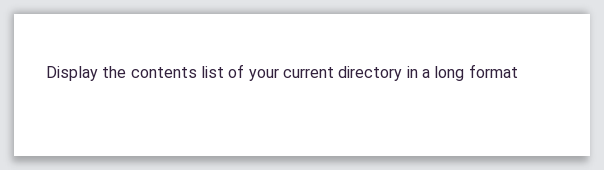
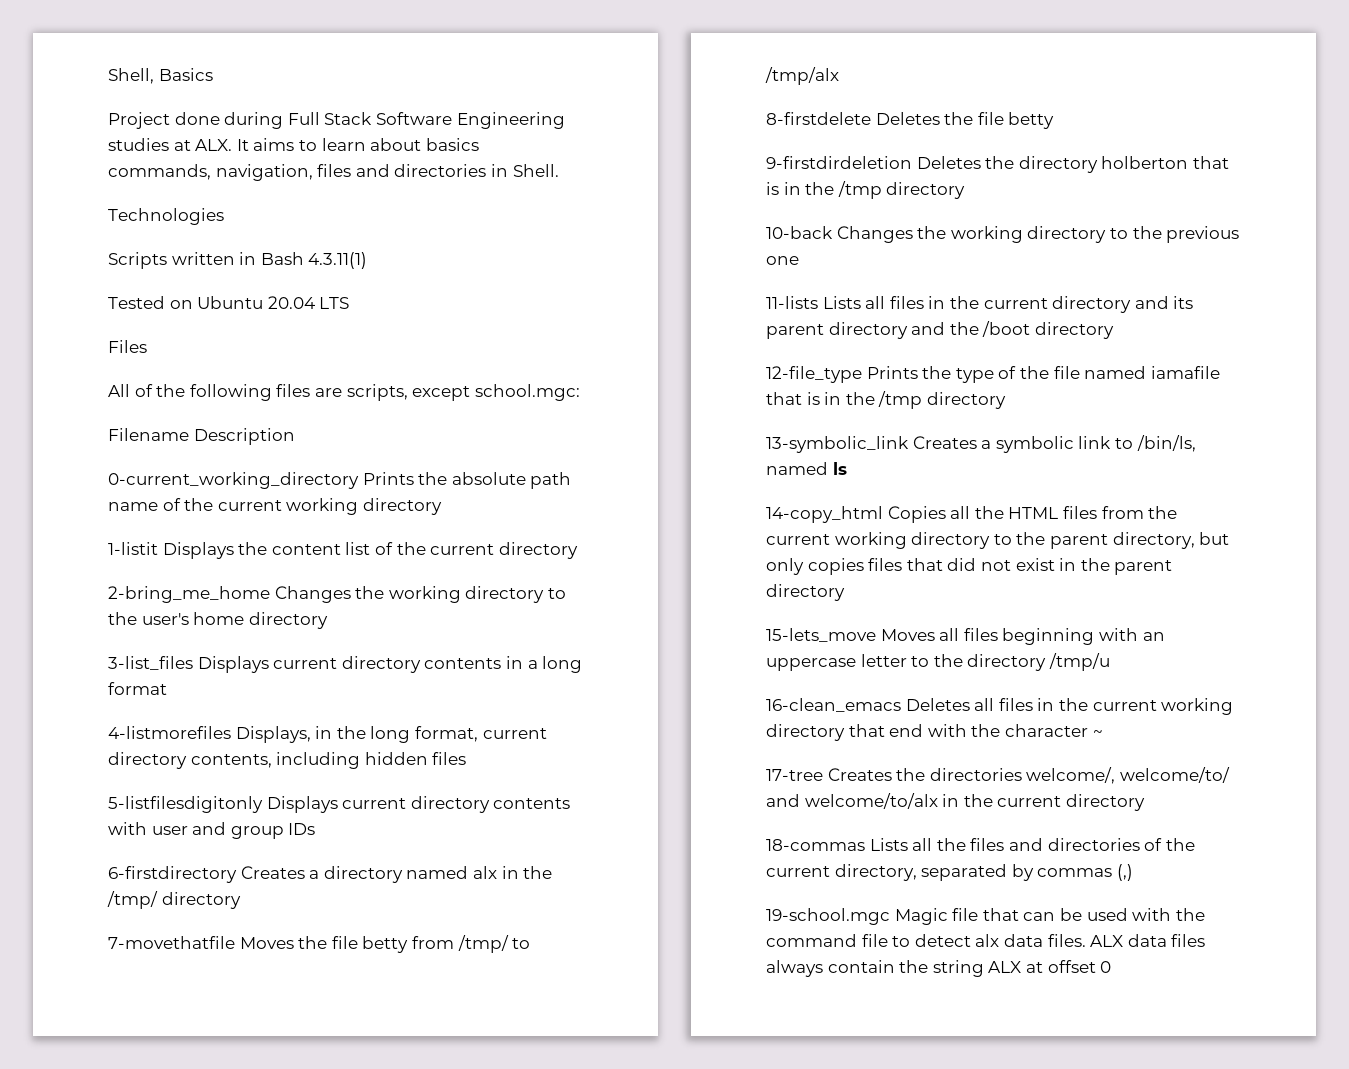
[46,66,197,81] Display the contents -> [108,68,213,84] [108,112,565,129] [108,138,479,151] [108,164,559,181] [108,208,224,225] [108,252,368,269] [108,296,350,309] [108,340,147,353] [108,384,580,401] [108,428,295,445] [108,472,572,489] [108,498,442,515] [108,542,341,559] Shell, Basics // Project done during Full Stack Software Engineering studies at ALX. It aims to learn about basics commands, navigation, files and directories in Shell. // Technologies // Scripts written in Bash 4.3.11(1) // Tested on Ubuntu 20.04 LTS // Files // All of the following files are scripts, except school.mgc: // Filename Description // 0-current_working_directory Prints the absolute path name of the current working directory // 1-listit Displays the content
[248,64,518,81] your current directory in a long format -> [396,542,578,559] [108,586,566,603] [108,612,328,629] [108,656,583,673] [108,682,167,695] [108,726,547,743] [108,752,467,769] [108,796,571,813] [108,822,316,839] [108,866,553,883] [107,891,241,909] [108,935,531,953] [765,67,839,85] [766,112,1055,129] [766,156,1229,173] [766,181,966,199] [766,226,1240,243] [766,256,799,265] [766,296,1194,313] [766,321,1114,339] [766,366,1220,383] [766,391,1006,409] [766,435,1196,453] [766,462,847,475] [766,506,1178,523] [766,532,1230,549] [766,558,1173,575] [766,584,845,601] [766,628,1165,645] [766,653,1110,671] [766,698,1234,715] [766,724,1103,741] [766,767,1230,784] [766,793,1145,811] [766,838,1195,851] [766,864,1133,881] [766,908,1205,925] [766,934,1206,947] [766,960,1112,977] the current directory // 2-bring_me_home Changes the working directory to the user's home directory // 3-list_files Displays current directory contents in a long format // 4-listmorefiles Displays, in the long format, current directory contents, including hidden files // 5-listfilesdigitonly Displays current directory contents with user and group IDs // 6-firstdirectory Creates a directory named alx in the /tmp/ directory // 7-movethatfile Moves the file betty from /tmp/ to /tmp/alx // 8-firstdelete Deletes the file betty // 9-firstdirdeletion Deletes the directory holberton that is in the /tmp directory // 10-back Changes the working directory to the previous one // 11-lists Lists all files in the current directory and its parent directory and the /boot directory // 12-file_type Prints the type of the file named iamafile that is in the /tmp directory // 13-symbolic_link Creates a symbolic link to /bin/ls, named ls // 14-copy_html Copies all the HTML files from the current working directory to the parent directory, but only copies files that did not exist in the parent directory // 15-lets_move Moves all files beginning with an uppercase letter to the directory /tmp/u // 16-clean_emacs Deletes all files in the current working directory that end with the character ~ // 17-tree Creates the directories welcome/, welcome/to/ and welcome/to/alx in the current directory // 18-commas Lists all the files and directories of the current directory, separated by commas (,) // 19-school.mgc Magic file that can be used with the command file to detect alx data files. ALX data files always contain the string ALX at offset 0

